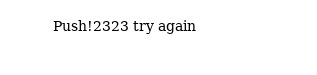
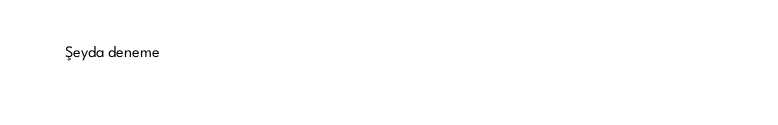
[53,20,196,34] Push!2323 try again -> [65,46,161,61] Şeyda deneme

